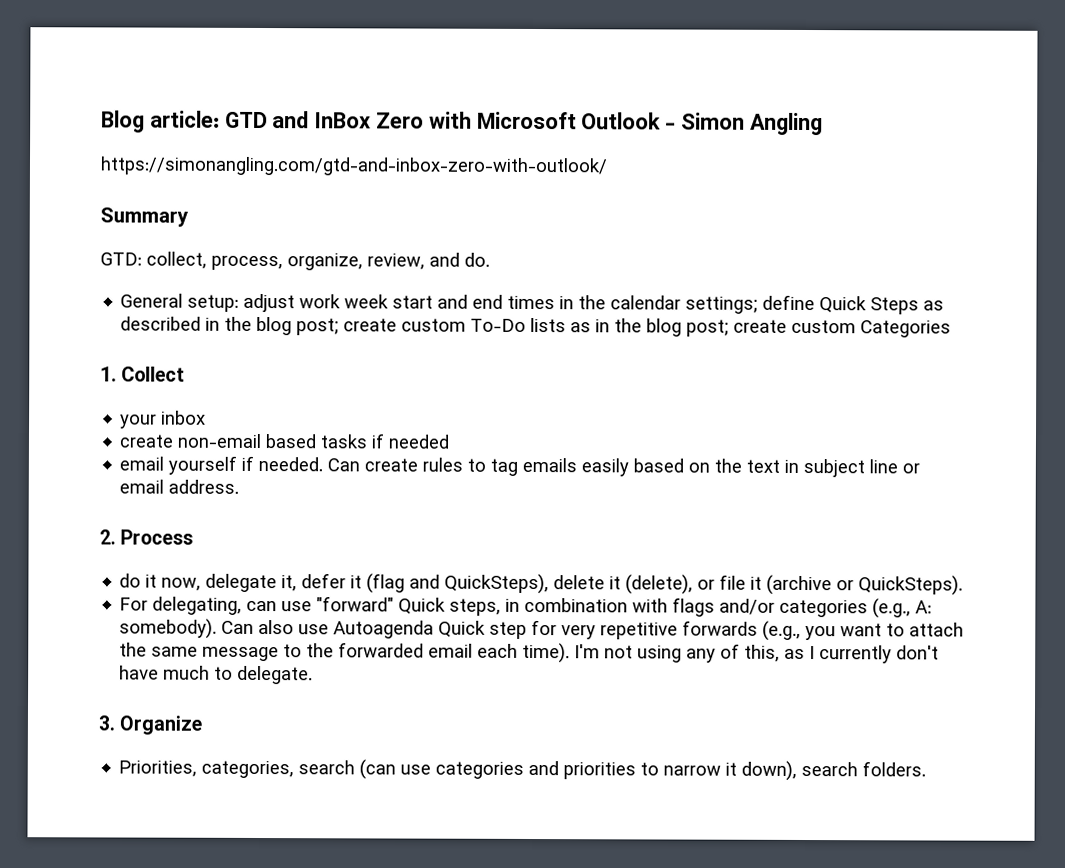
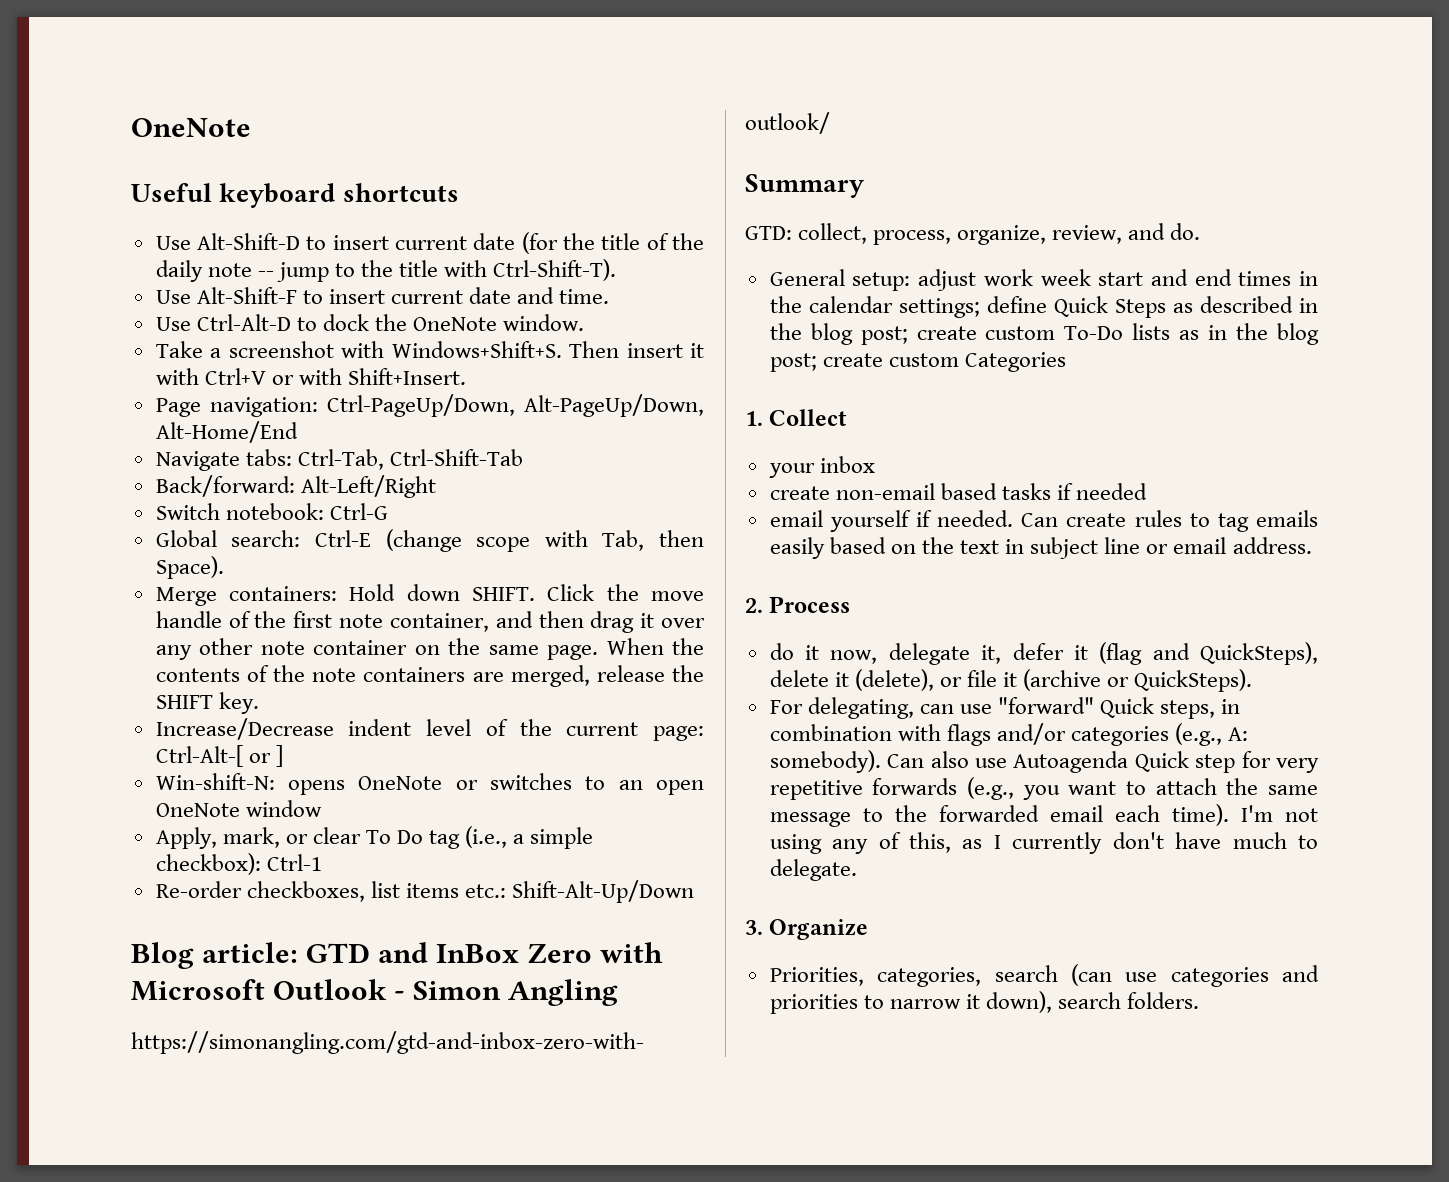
(101, 121) none -> [131,118,251,137] [131,183,459,208] [155,232,704,254] [155,259,617,282] [155,287,610,304] [155,314,585,331] [155,341,704,358] [155,368,467,385] [155,394,704,417] [155,421,298,443] [155,449,523,471] [155,475,436,498] [155,503,388,520] [155,529,704,552] [155,556,224,579] [155,584,704,606] [155,611,705,633] [155,638,704,660] [155,665,704,687] [155,692,259,714] [155,718,704,741] [155,745,283,767] [155,773,704,795] [155,800,322,817] [155,826,594,849] [155,853,322,875] [155,880,695,903] OneNote // Useful keyboard shortcuts // Use Alt-Shift-D to insert current date (for the title of the daily note -- jump to the title with Ctrl-Shift-T). // Use Alt-Shift-F to insert current date and time. // Use Ctrl-Alt-D to dock the OneNote window. // Take a screenshot with Windows+Shift+S. Then insert it with Ctrl+V or with Shift+Insert. // Page navigation: Ctrl-PageUp/Down, Alt-PageUp/Down, Alt-Home/End // Navigate tabs: Ctrl-Tab, Ctrl-Shift-Tab // Back/forward: Alt-Left/Right // Switch notebook: Ctrl-G // Global search: Ctrl-E (change scope with Tab, then Space). // Merge containers: Hold down SHIFT. Click the move handle of the first note container, and then drag it over any other note container on the same page. When the contents of the note containers are merged, release the SHIFT key. // Increase/Decrease indent level of the current page: Ctrl-Alt-[ or ] // Win-shift-N: opens OneNote or switches to an open OneNote window // Apply, mark, or clear To Do tag (i.e., a simple checkbox): Ctrl-1 // Re-order checkboxes, list items etc.: Shift-Alt-Up/Down //

